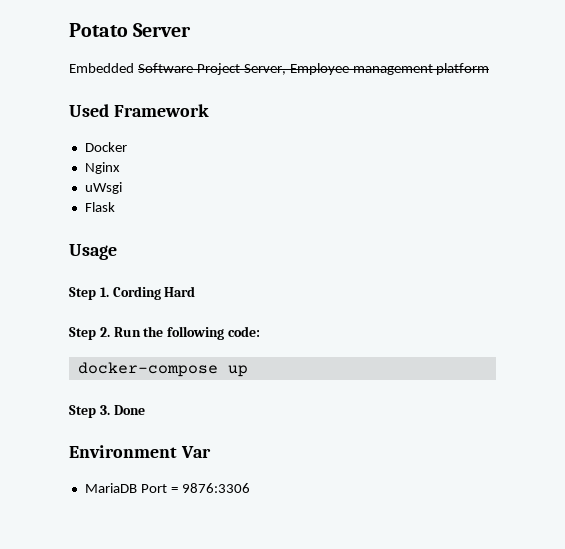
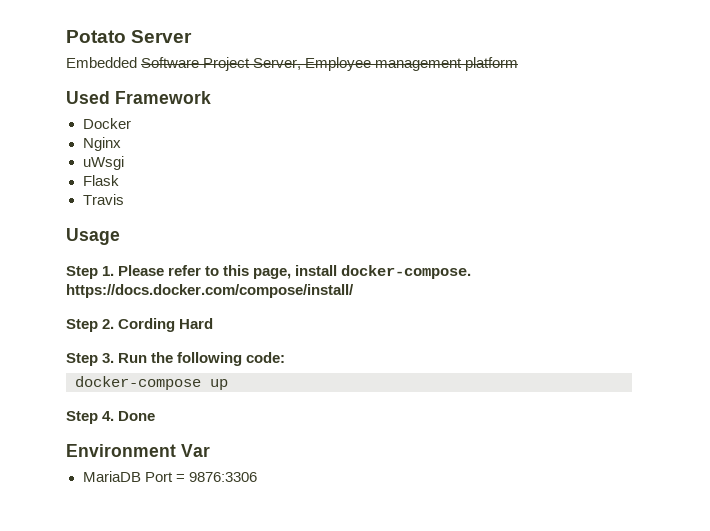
(115, 207) none -> [82,194,124,205] // Travis
(109, 292) none -> [118,265,472,279] [66,284,354,298] [66,319,115,332] Please refer to this page, install docker-compose. https://docs.docker.com/compose/install/ // Step 2.
[99,327,110,337] 2. -> [102,353,115,363] 3.
[99,405,110,415] 3. -> [102,411,115,421] 4.

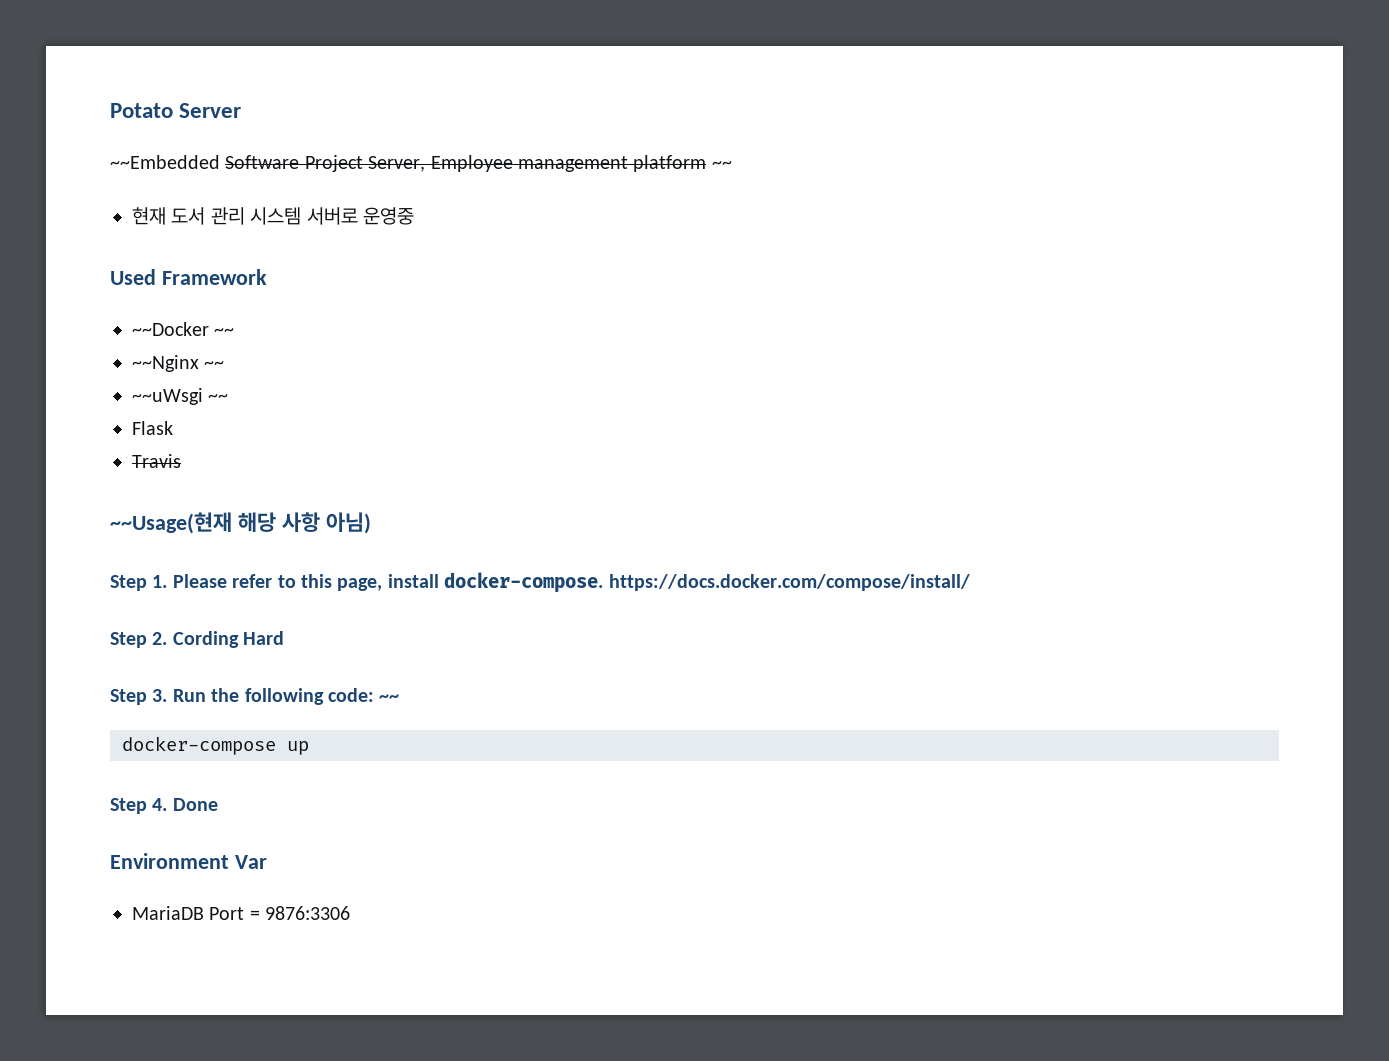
[66,57,137,68] Embedded -> [110,155,220,169] ~~Embedded
[66,91,211,104] [82,118,131,129] [82,137,121,151] [82,156,124,170] [82,175,119,186] [82,194,124,205] [66,228,120,245] // Used Framework // Docker // Nginx // uWsgi // Flask // Travis // Usage -> [711,161,732,169] [132,207,414,225] [110,269,267,285] [132,322,235,336] [132,355,225,372] [132,388,229,405] [132,421,173,435] [132,454,181,468] [110,512,371,534] ~~ // 현재 도서 관리 시스템 서버로 운영중 // Used Framework // ~~Docker ~~ // ~~Nginx ~~ // ~~uWsgi ~~ // Flask // Travis // ~~Usage(현재 해당 사항 아님)
(286, 357) none -> [379,694,400,702] ~~

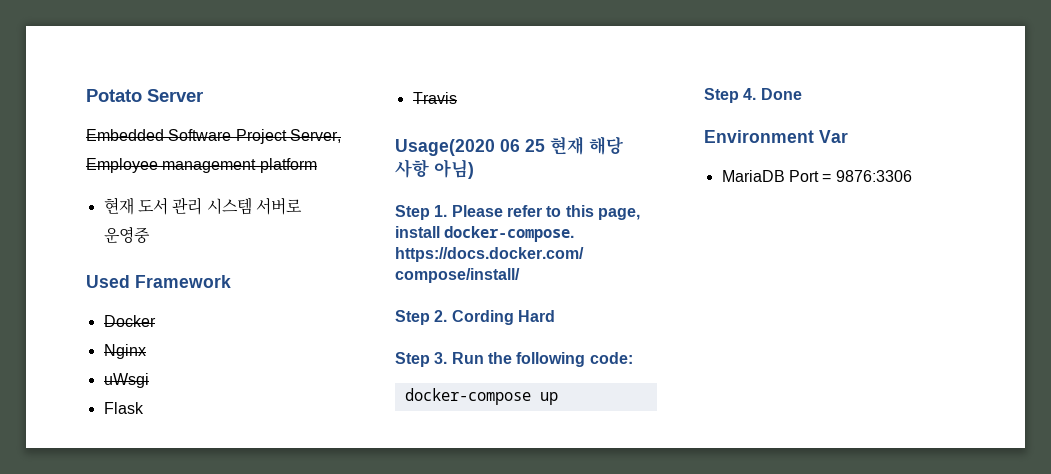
[110,155,220,169] ~~Embedded -> [86,129,164,141] Embedded
[711,161,732,169] ~~ -> (317, 165) none
[132,322,235,336] [132,355,225,372] [132,388,229,405] [132,421,173,435] [132,454,181,468] [110,512,232,534] ~~Docker ~~ // ~~Nginx ~~ // ~~uWsgi ~~ // Flask // Travis // ~~Usage(현재 -> [103,315,156,327] [103,344,146,359] [103,373,149,388] [103,402,144,414] [412,92,457,104] [395,136,584,156] Docker // Nginx // uWsgi // Flask // Travis // Usage(2020 06 25 현재
[379,694,400,702] ~~ -> (633, 358) none

